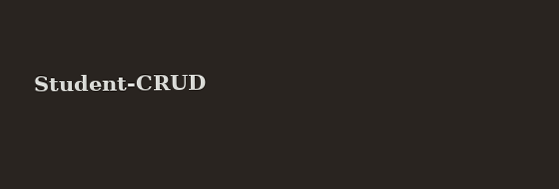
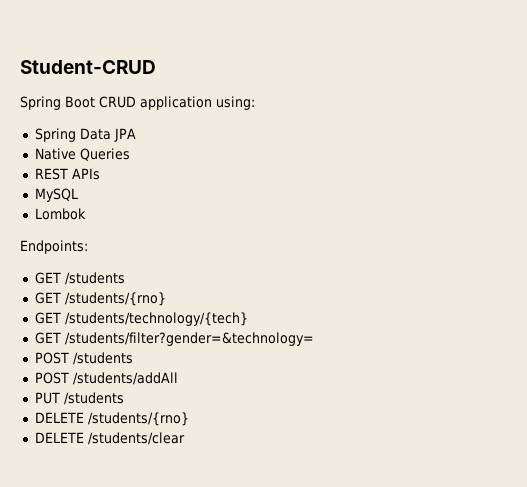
(206, 82) none -> [20,96,255,110] [34,128,136,142] [34,148,130,161] [34,168,100,180] [34,188,78,202] [34,208,86,220] [20,240,88,254] [34,272,125,285] [34,292,166,306] [34,312,248,326] [34,332,314,346] [34,352,133,365] [34,372,178,385] [34,392,124,405] [34,412,189,426] [34,432,185,445] // Spring Boot CRUD application using: // Spring Data JPA // Native Queries // REST APIs // MySQL // Lombok // Endpoints: // GET /students // GET /students/{rno} // GET /students/technology/{tech} // GET /students/filter?gender=&technology= // POST /students // POST /students/addAll // PUT /students // DELETE /students/{rno} // DELETE /students/clear

